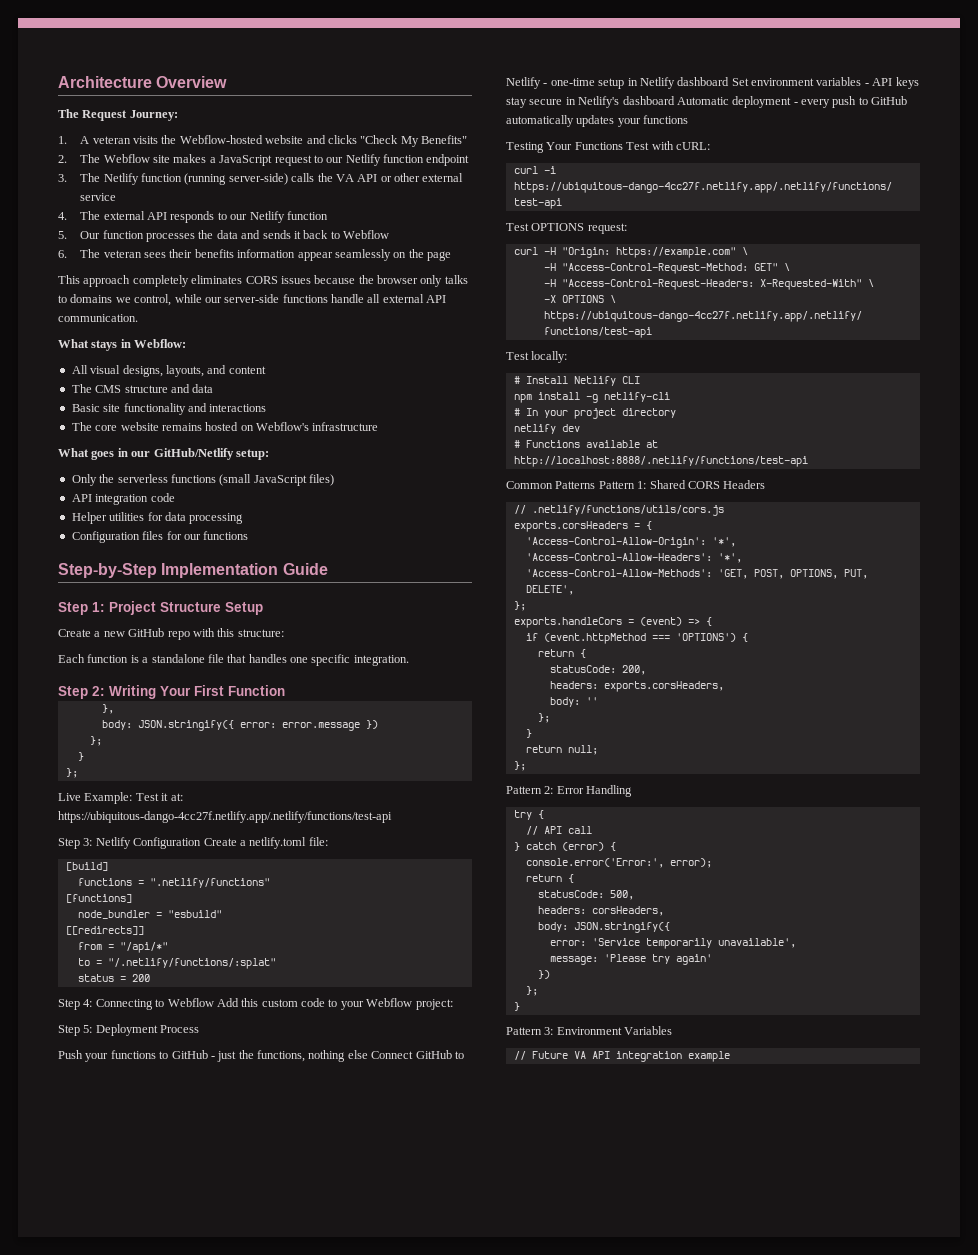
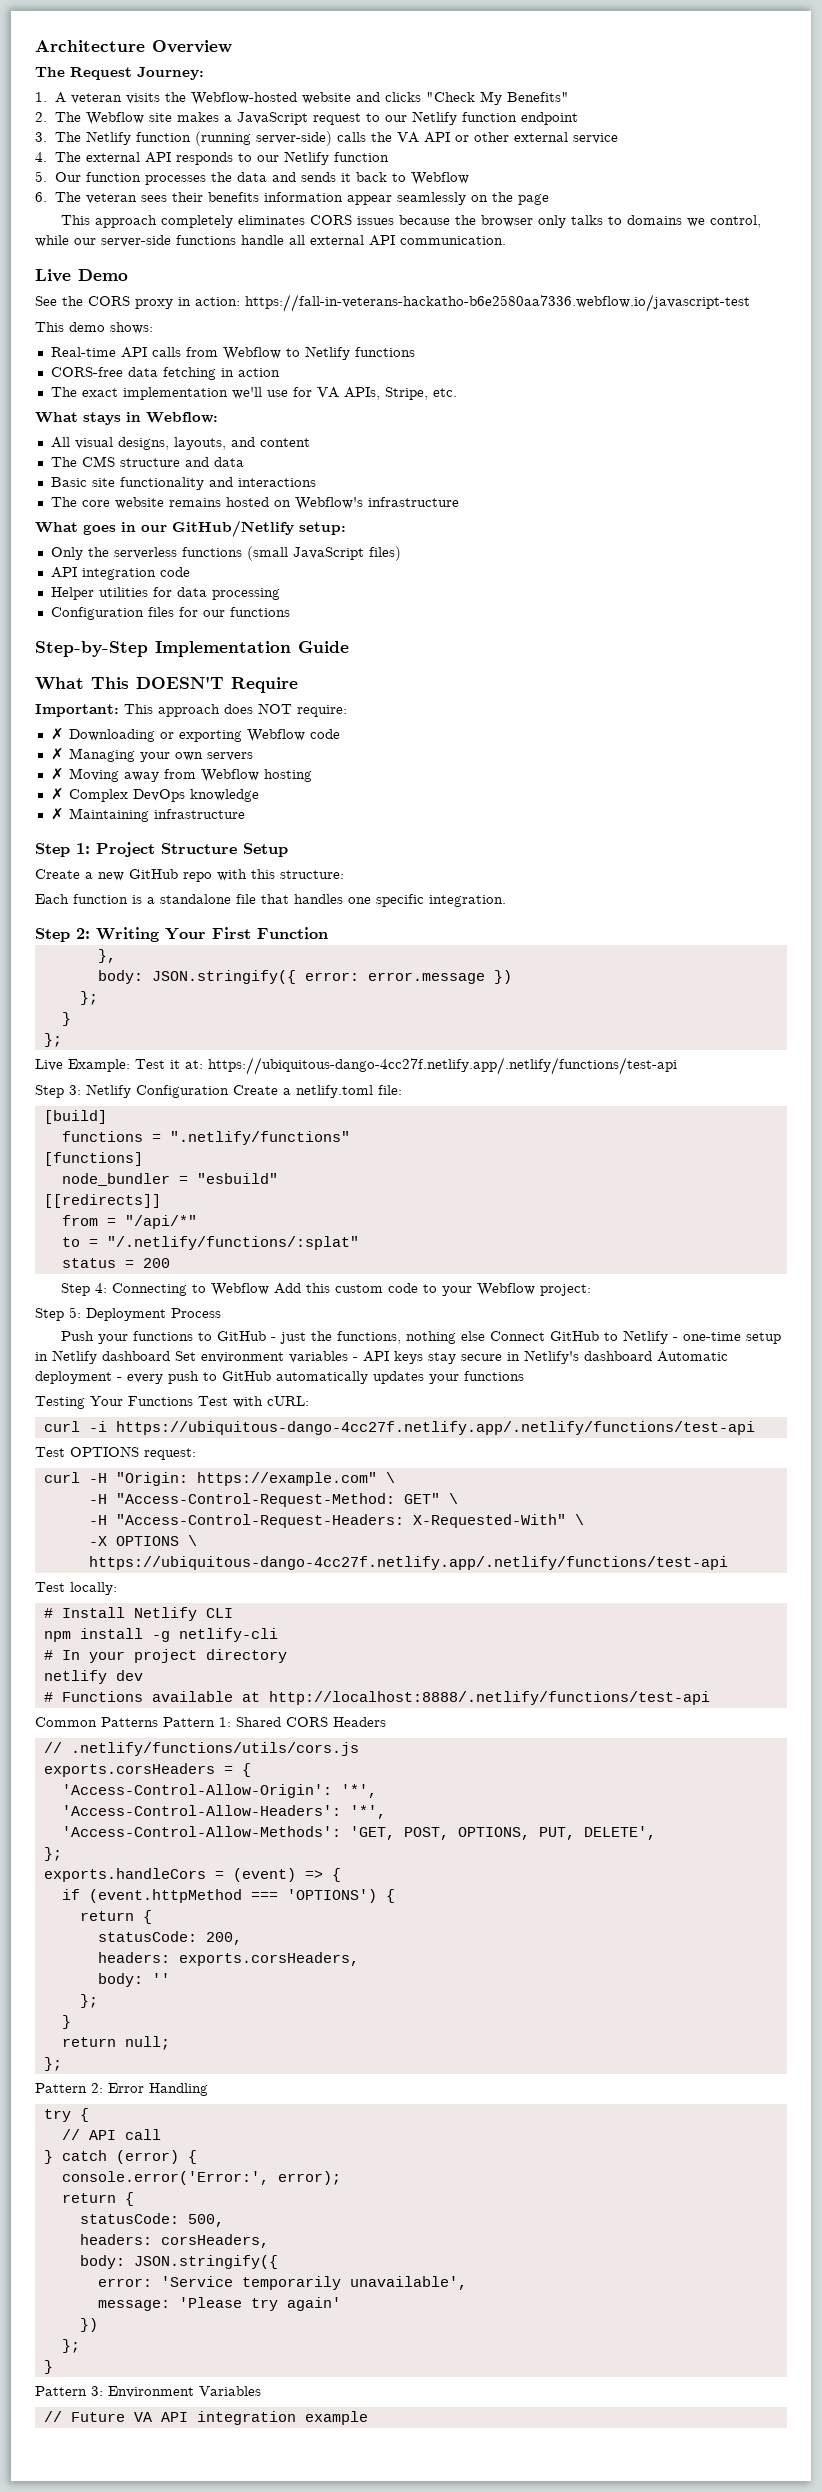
(138, 318) none -> [35,269,128,282] [35,294,750,312] [35,322,153,334] [50,346,415,360] [50,367,280,380] [50,387,457,400] // Live Demo // See the CORS proxy in action: https://fall-in-veterans-hackatho-b6e2580aa7336.webflow.io/javascript-test // This demo shows: // Real-time API calls from Webflow to Netlify functions // CORS-free data fetching in action // The exact implementation we'll use for VA APIs, Stripe, etc.
(328, 569) none -> [35,676,298,693] [35,703,347,717] [50,728,340,742] [50,748,253,762] [50,768,312,782] [50,788,259,802] [50,808,245,822] // What This DOESN'T Require // Important: This approach does NOT require: // ✗ Downloading or exporting Webflow code // ✗ Managing your own servers // ✗ Moving away from Webflow hosting // ✗ Complex DevOps knowledge // ✗ Maintaining infrastructure

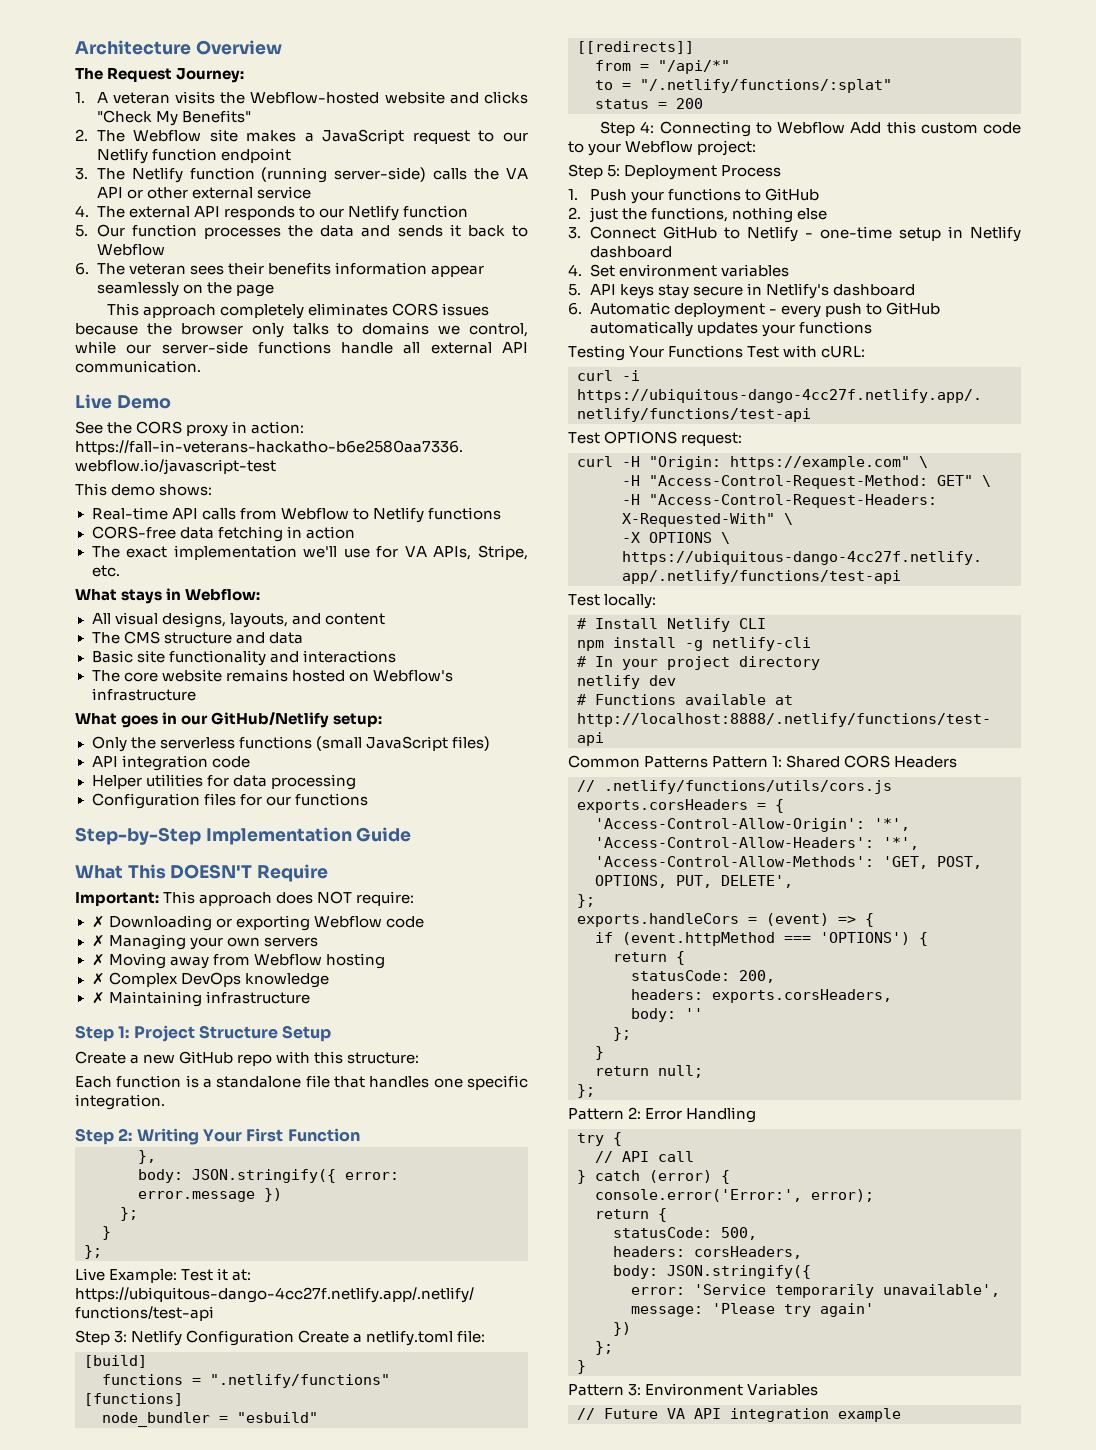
(221, 1313) none -> [568,189,578,200] 1.
[271,1337,277,1341] - -> [568,207,581,219] // 2.
(486, 1336) none -> [568,227,581,239] // 3.
(170, 1356) none -> [568,264,582,276] // 4.
[353,1357,358,1361] - -> [568,284,581,296] // 5.
(652, 1356) none -> [568,302,582,315] // 6.

